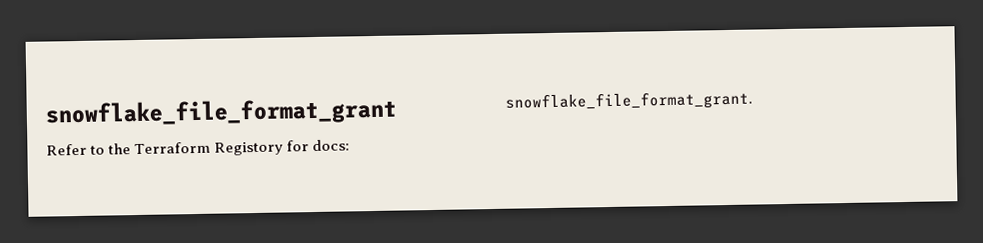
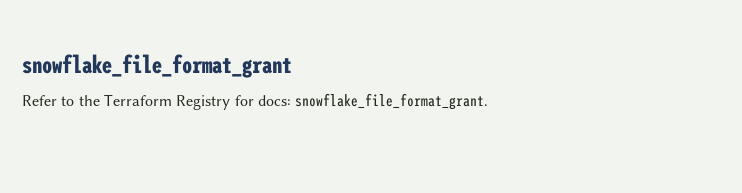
[214,141,284,156] Registory -> [176,95,231,110] Registry

